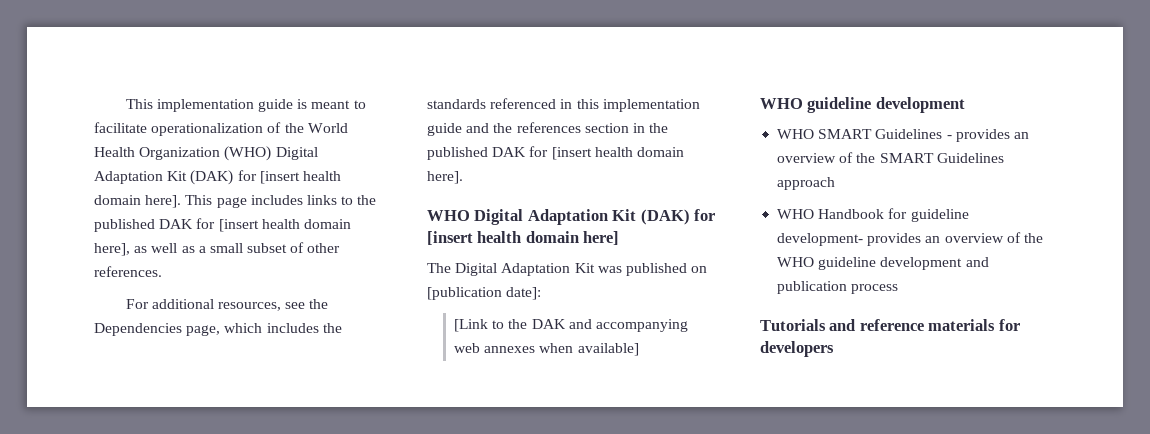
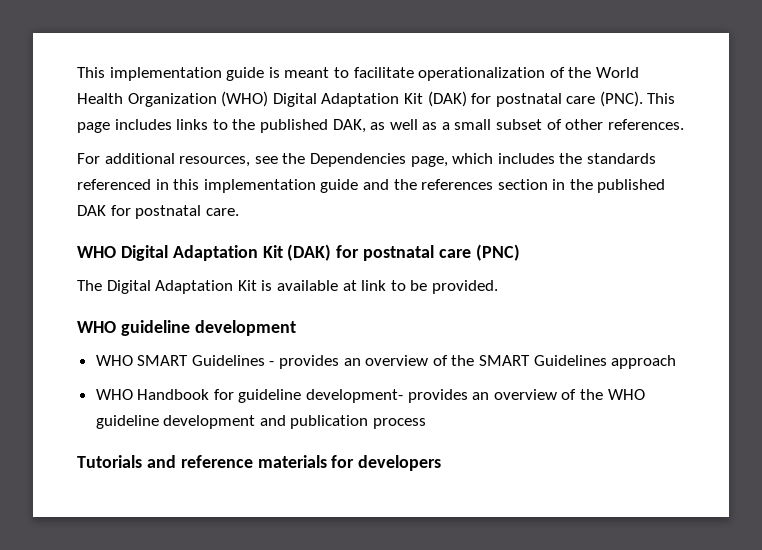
[259,171,341,184] [94,195,182,208] [insert health domain here]. -> [495,91,643,107] postnatal care (PNC).
[159,218,351,232] [94,243,130,256] DAK for [insert health domain here], -> [332,119,366,133] DAK,
[551,147,684,160] [427,171,463,184] [insert health domain here]. -> [135,205,239,219] postnatal care.
[427,231,620,245] [insert health domain here] -> [363,244,520,261] postnatal care (PNC)
[597,263,708,276] [427,287,542,300] [454,319,689,332] [454,343,639,356] was published on [publication date]: // [Link to the DAK and accompanying web annexes when available] -> [261,280,498,294] is available at link to be provided.

